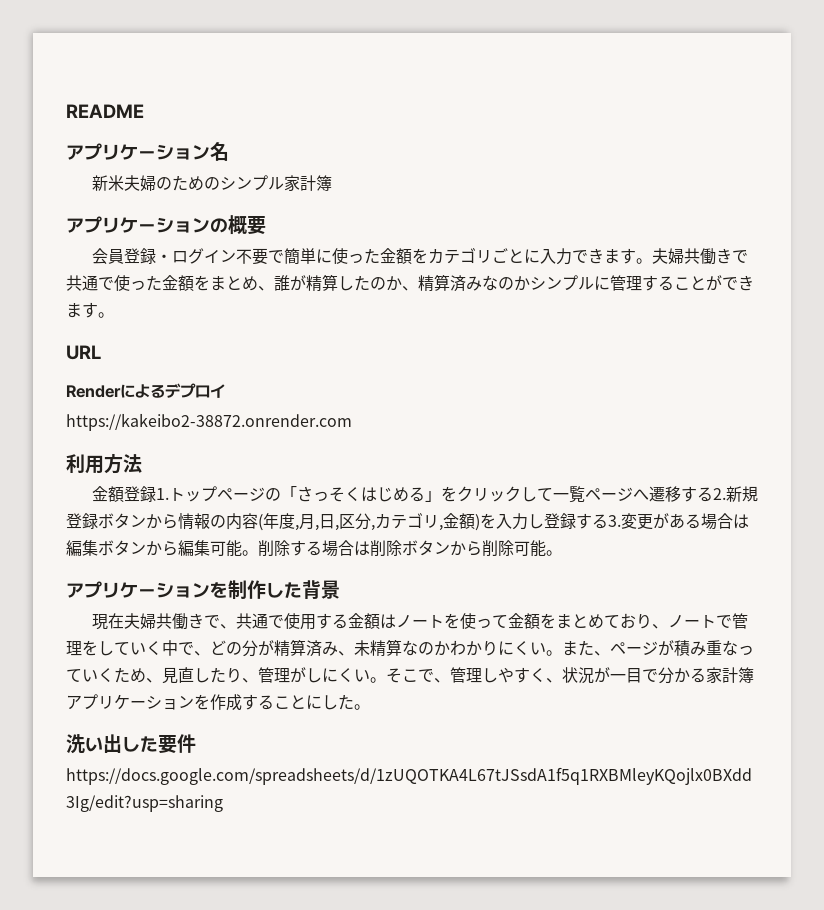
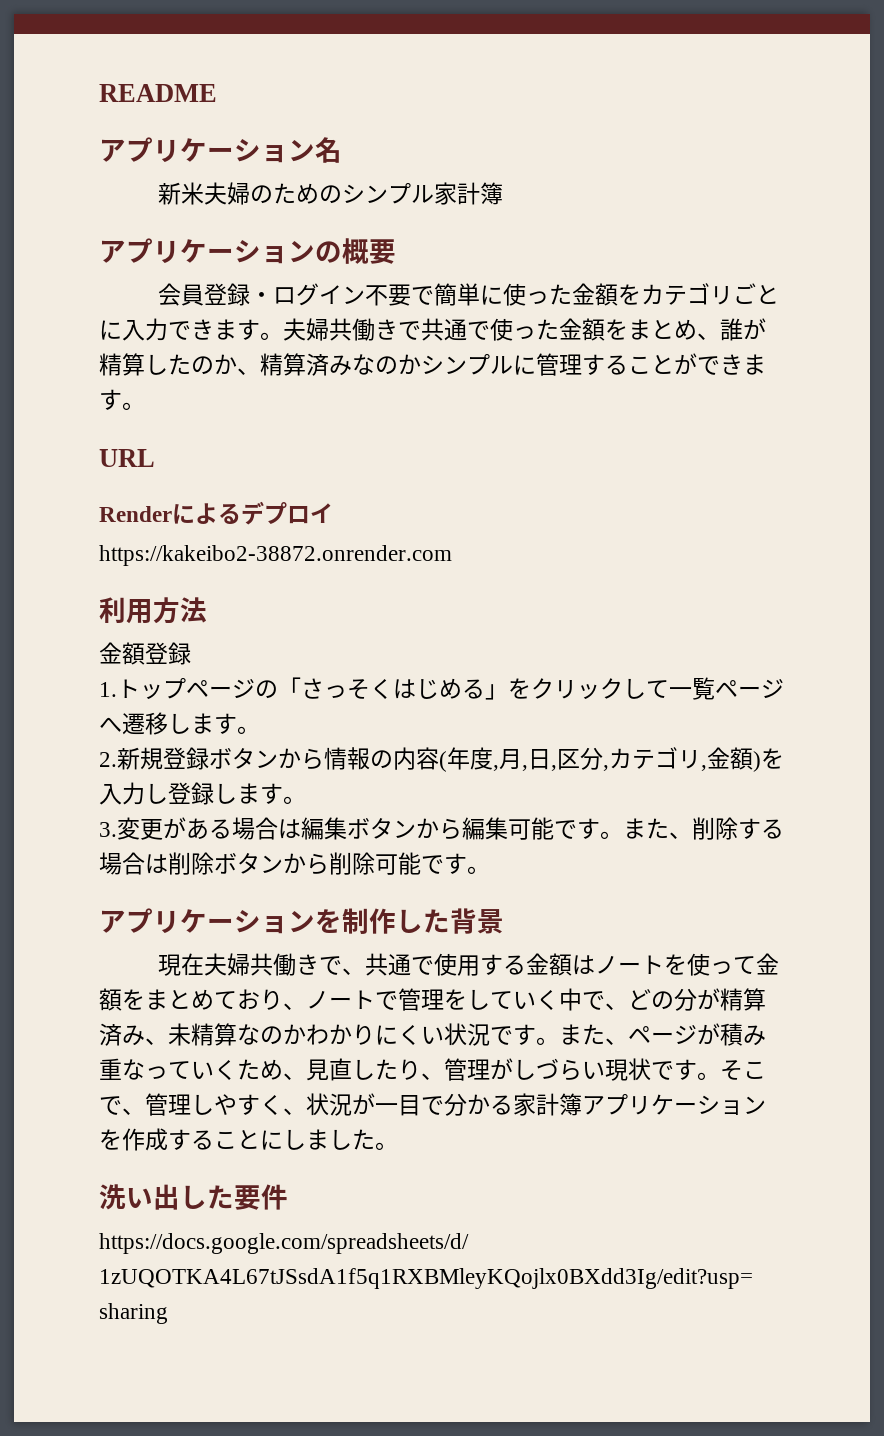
(156, 494) none -> (191, 653) //
[680,486,713,502] する -> [168,713,260,734] します。 //
[576,513,608,529] する -> [214,783,306,804] します。 //
[242,550,258,556] 。 -> [554,818,692,839] です。また、
(546, 548) none -> [421,853,467,874] です
(546, 648) none -> [444,1023,536,1046] 状況です
[322,668,370,682] にくい -> [536,1058,697,1081] づらい現状です
(338, 702) none -> [306,1129,352,1150] まし

